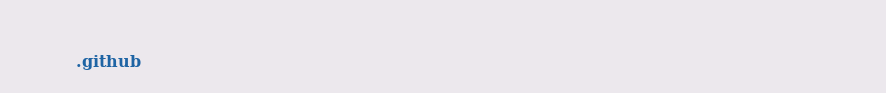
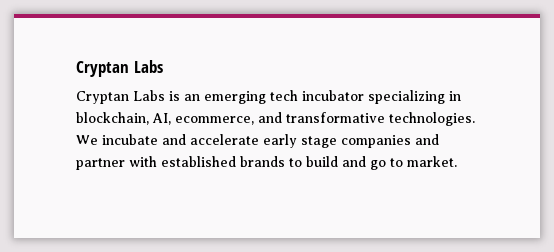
[76,55,141,70] .github -> [76,60,163,77] [76,90,461,104] [76,112,475,126] [76,134,439,148] [76,156,457,170] Cryptan Labs // Cryptan Labs is an emerging tech incubator specializing in blockchain, AI, ecommerce, and transformative technologies. We incubate and accelerate early stage companies and partner with established brands to build and go to market.

